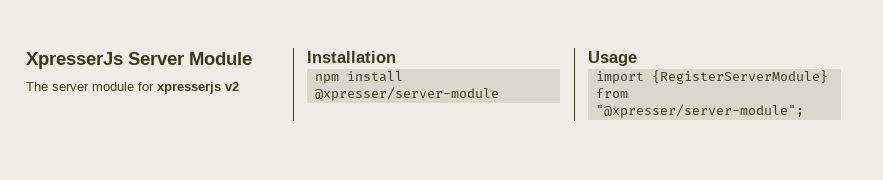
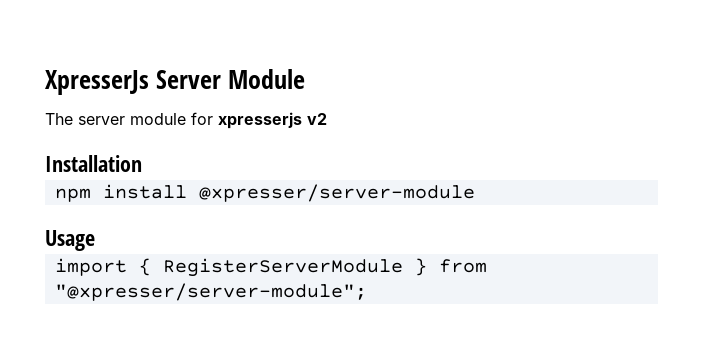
[651,70,828,84] {RegisterServerModule} -> [138,258,427,277] { RegisterServerModule }

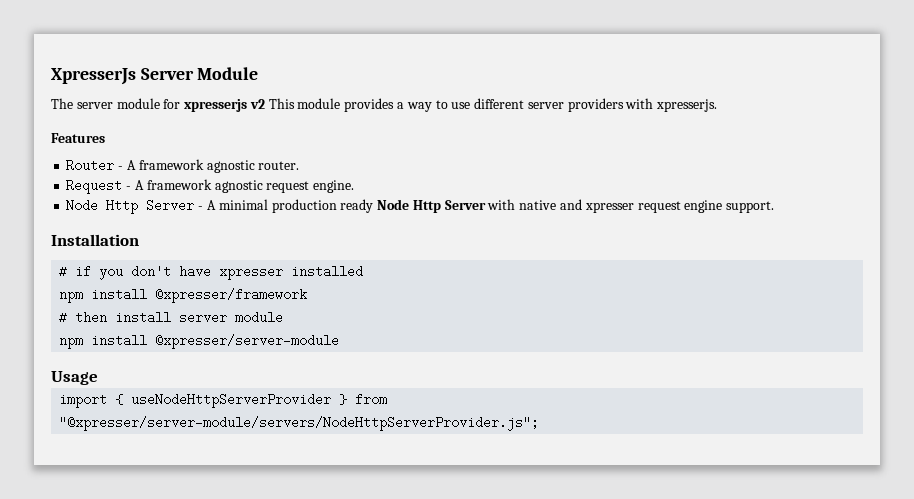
[45,155,142,172] // Installation -> [268,98,718,112] [51,133,105,143] [66,159,300,173] [66,179,355,194] [66,199,775,214] [51,234,139,246] [59,265,364,280] [59,288,308,303] [59,311,284,324] This module provides a way to use different server providers with xpresserjs. // Features // Router - A framework agnostic router. // Request - A framework agnostic request engine. // Node Http Server - A minimal production ready Node Http Server with native and xpresser request engine support. // Installation // # if you don't have xpresser installed // npm install @xpresser/framework // # then install server module
[162,258,403,277] RegisterServerModule -> [131,393,332,408] useNodeHttpServerProvider
[54,283,367,301] "@xpresser/server-module"; -> [59,416,540,431] "@xpresser/server-module/servers/NodeHttpServerProvider.js";

